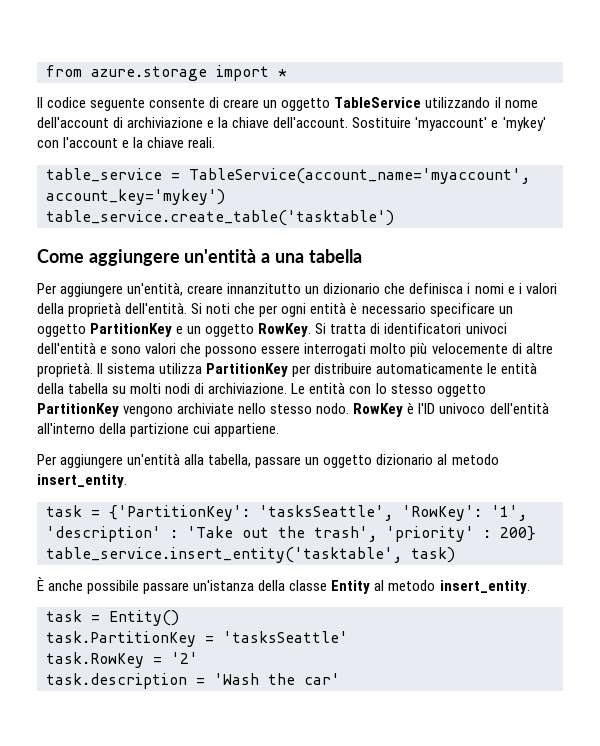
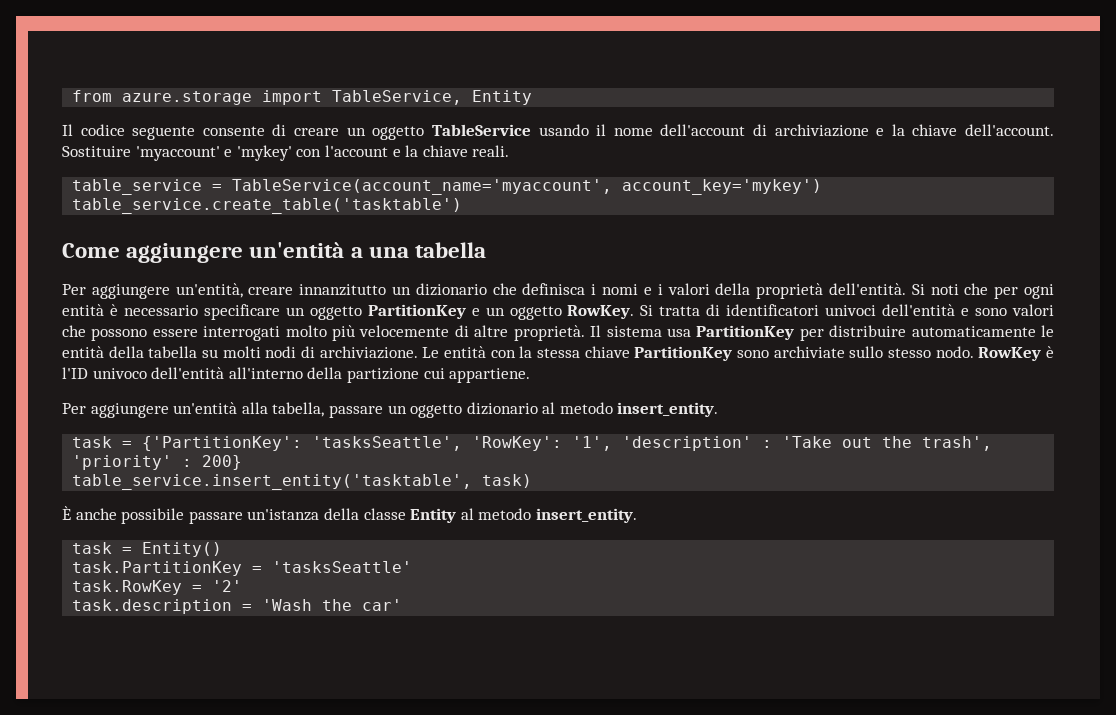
[278,69,287,77] * -> [332,90,533,105] TableService, Entity
[425,97,491,108] utilizzando -> [538,124,589,136] usando
[159,363,203,374] utilizza -> [666,328,691,337] usa
[375,383,486,397] [37,403,267,417] lo stesso oggetto PartitionKey vengono archiviate nello -> [519,346,884,361] la stessa chiave PartitionKey sono archiviate sullo

